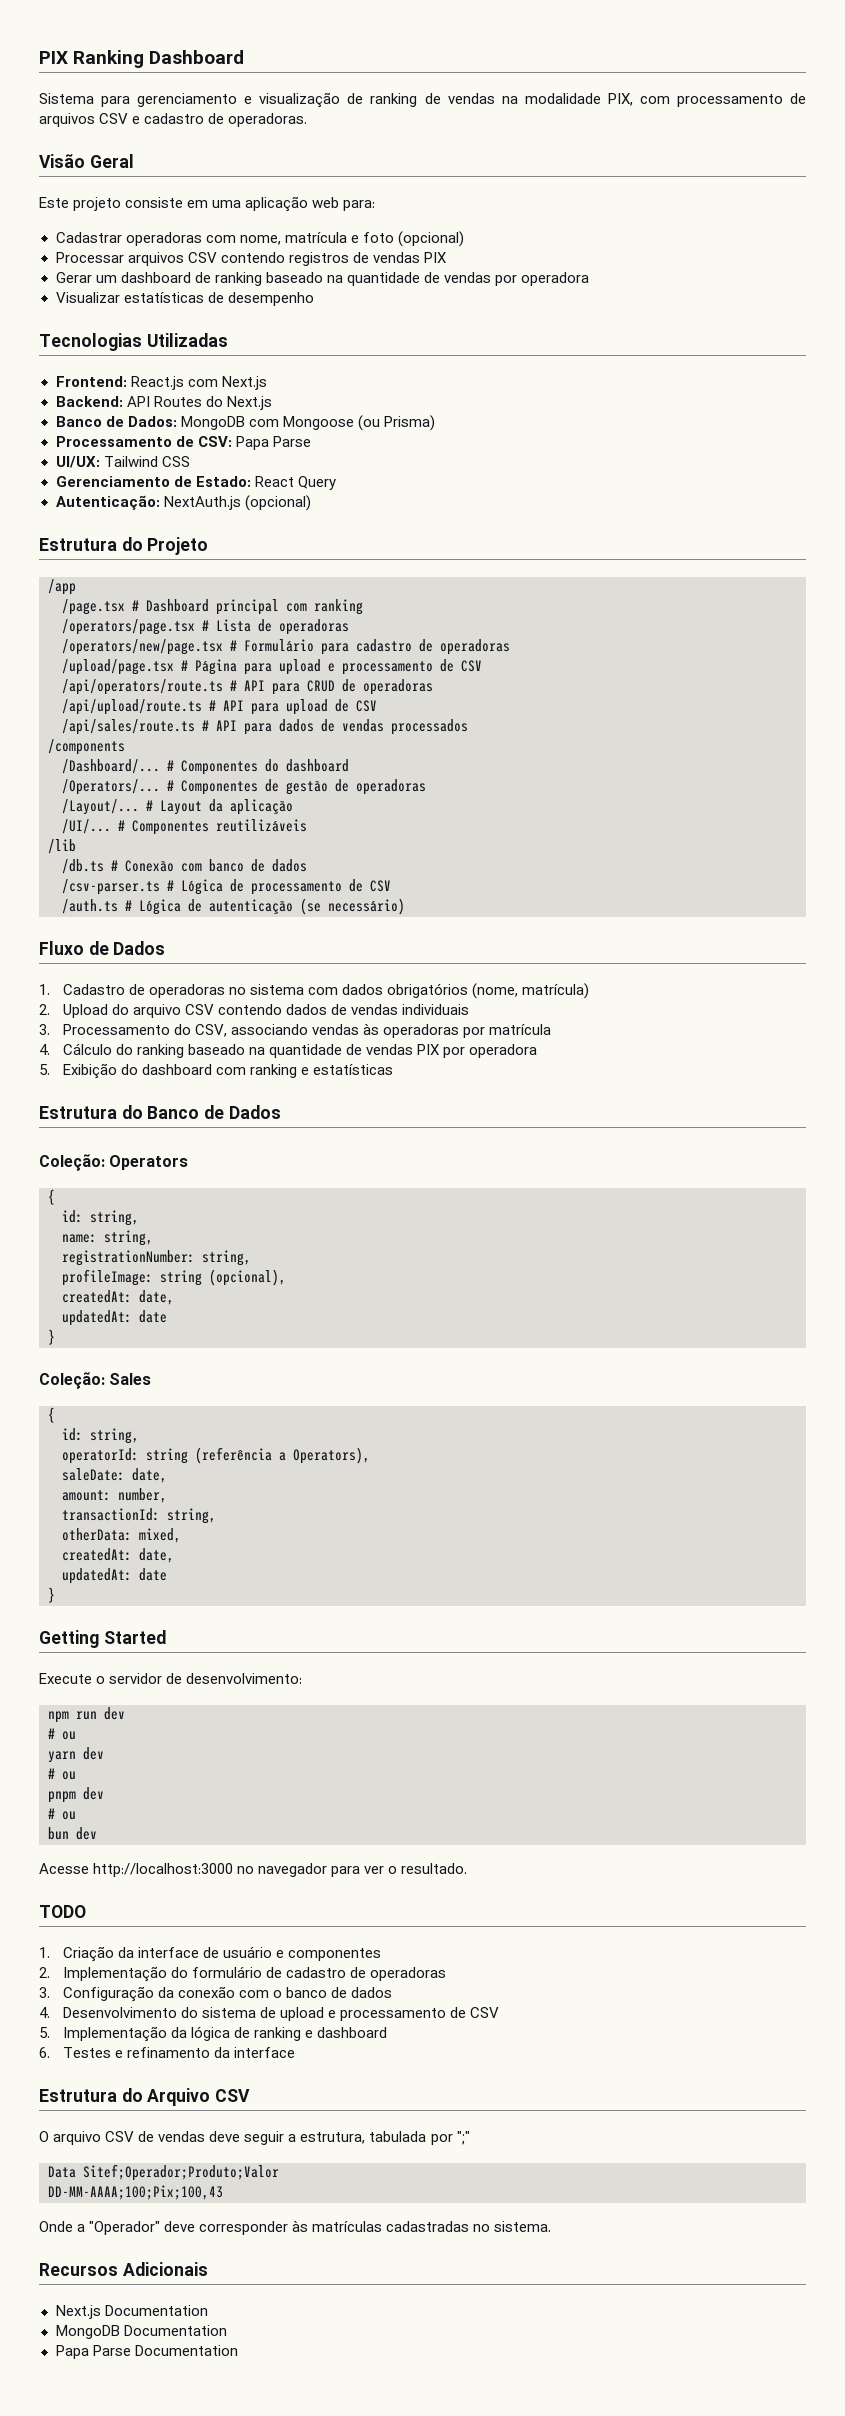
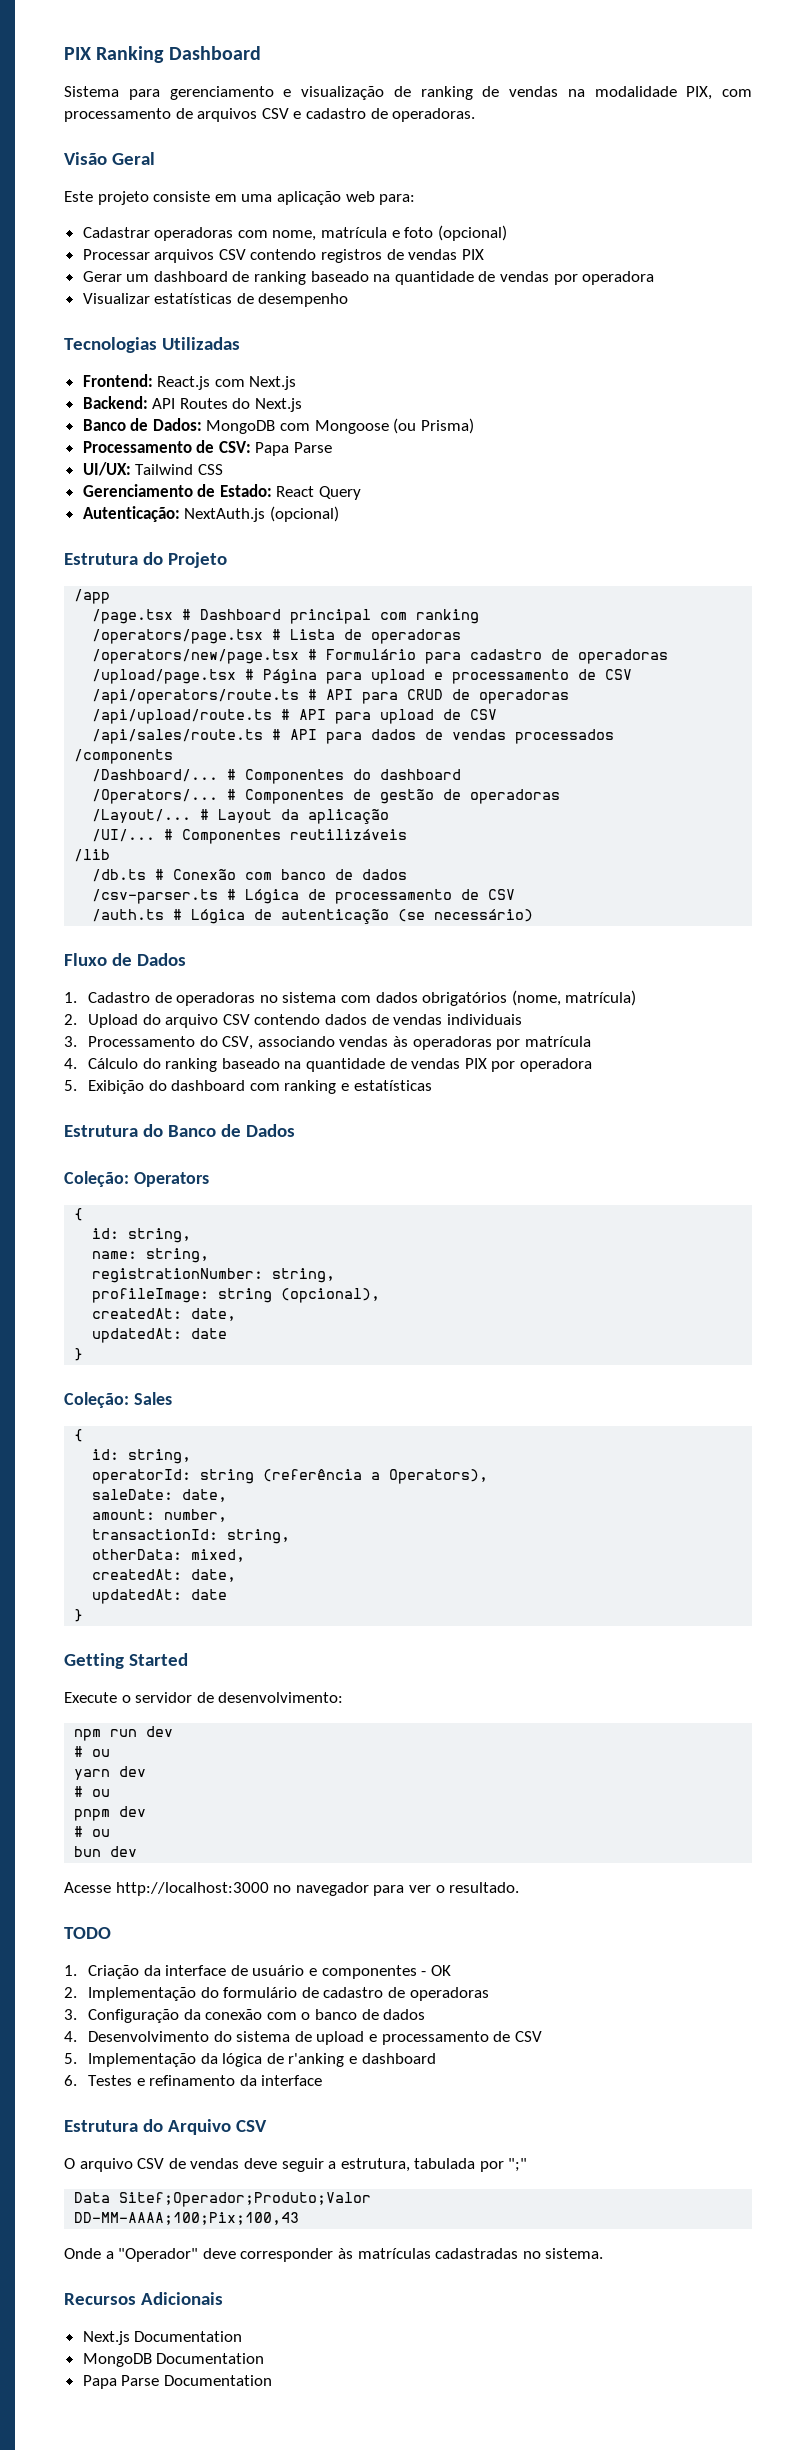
(382, 1954) none -> [421,1965,451,1976] - OK
[254,2027,302,2041] ranking -> [288,2053,345,2067] r'anking

